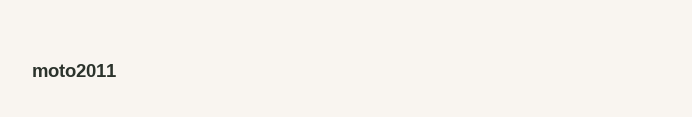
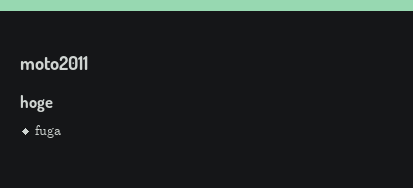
(116, 70) none -> [20,95,53,112] [35,125,62,138] // hoge // fuga

